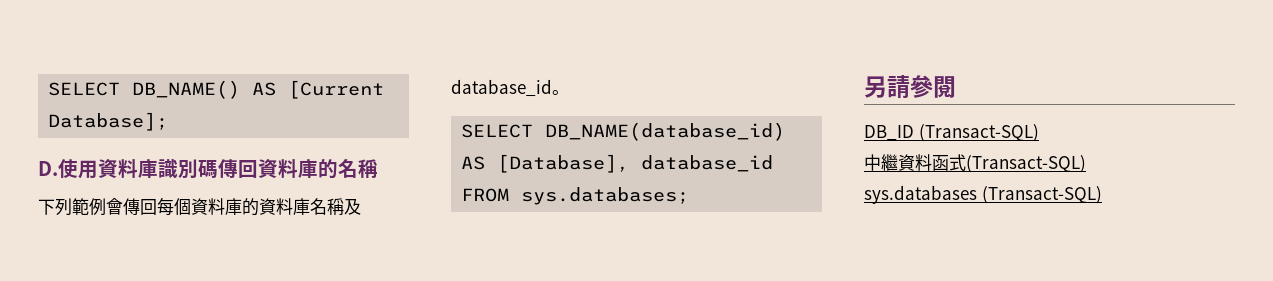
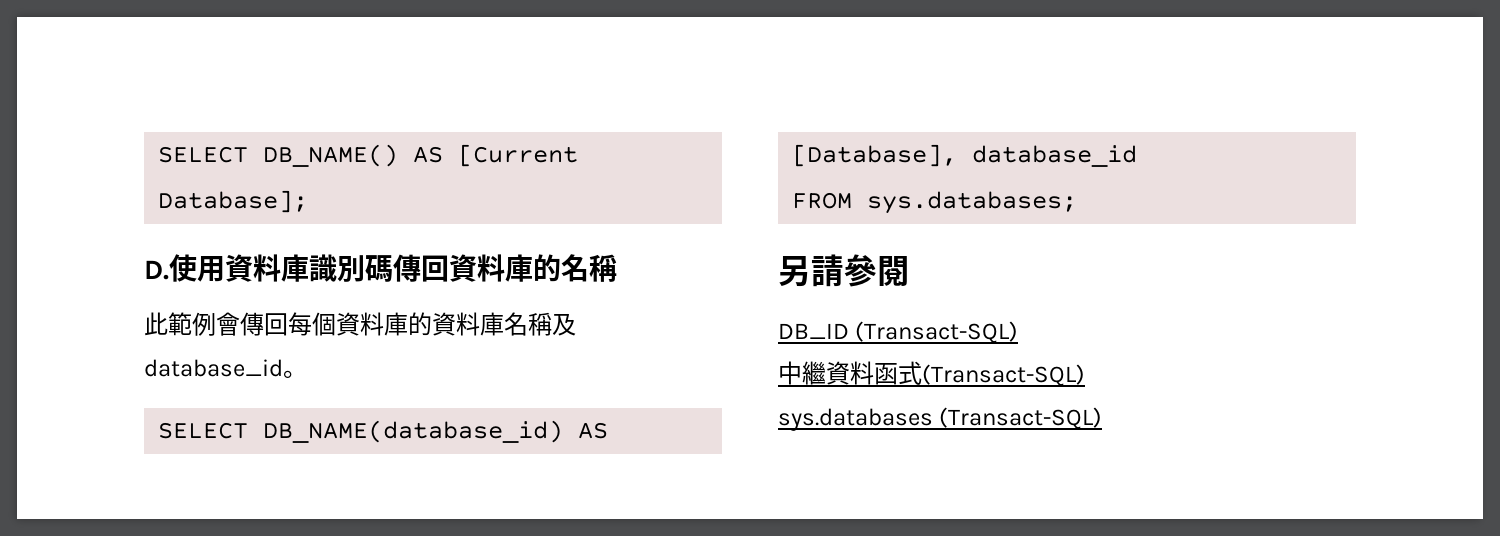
[38,198,72,216] 下列 -> [144,312,168,336] 此

